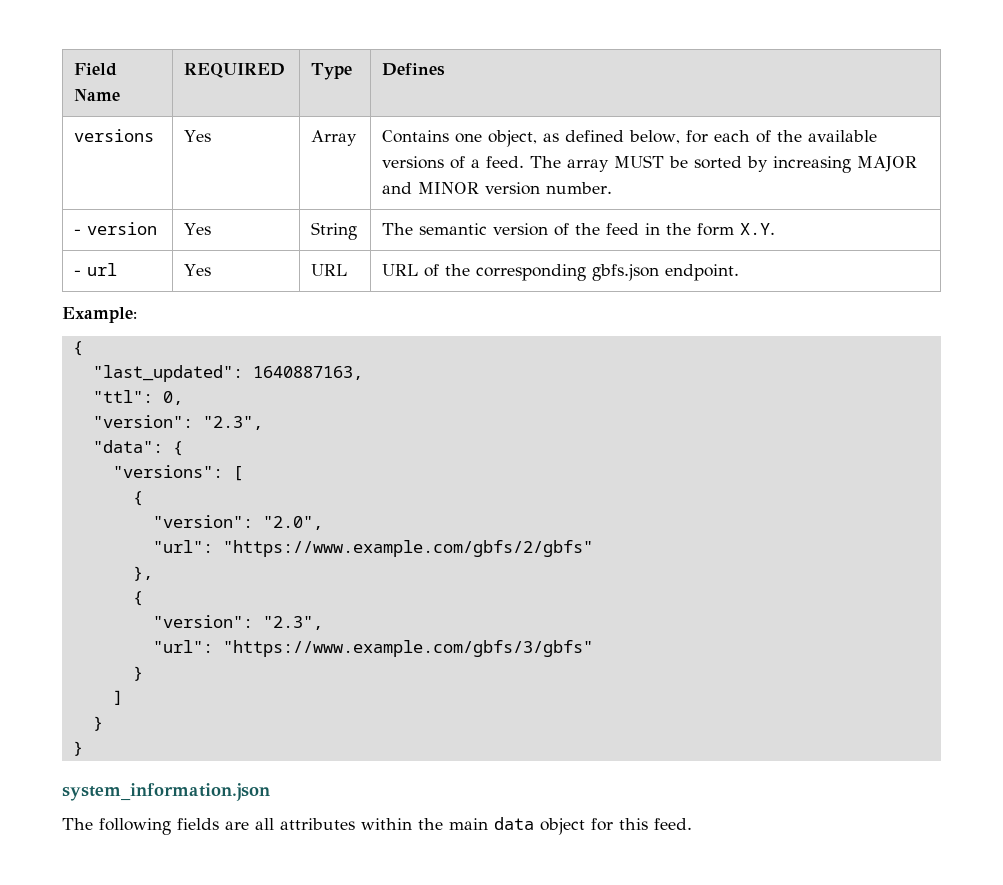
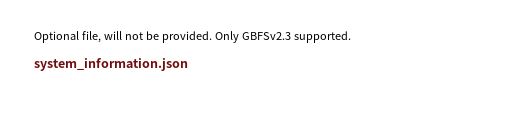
[74,63,118,76] [74,89,121,101] [184,63,286,78] [311,63,353,80] [382,63,446,76] [74,129,155,142] [184,130,212,142] [311,130,358,146] [382,130,878,147] [382,155,918,173] [382,182,613,195] [74,222,158,235] [184,223,212,235] [311,222,358,240] [382,223,776,236] [74,263,118,276] [184,264,212,276] [311,264,348,276] [382,264,740,281] [62,307,137,323] [72,341,83,356] [92,365,363,382] [92,390,183,405] [92,415,263,430] [92,440,183,456] [112,465,243,481] [132,491,143,506] [152,515,323,530] [152,540,593,557] [132,566,153,581] [132,591,143,606] [152,615,323,630] [152,640,593,657] [132,666,143,681] [112,690,123,705] [92,716,103,731] [72,741,83,756] [62,783,270,801] [62,817,692,835] Field Name | REQUIRED | Type | Defines // versions | Yes | Array | Contains one object, as defined below, for each of the available versions of a feed. The array MUST be sorted by increasing MAJOR and MINOR version number. // - version | Yes | String | The semantic version of the feed in the form X.Y. // - url | Yes | URL | URL of the corresponding gbfs.json endpoint. // Example: // { // "last_updated": 1640887163, // "ttl": 0, // "version": "2.3", // "data": { // "versions": [ // { // "version": "2.0", // "url": "https://www.example.com/gbfs/2/gbfs" // }, // { // "version": "2.3", // "url": "https://www.example.com/gbfs/3/gbfs" // } // ] // } // } // system_information.json // The following fields are all attributes within the main data object for this feed. -> [34,31,351,43] [34,58,188,71] Optional file, will not be provided. Only GBFSv2.3 supported. // system_information.json

